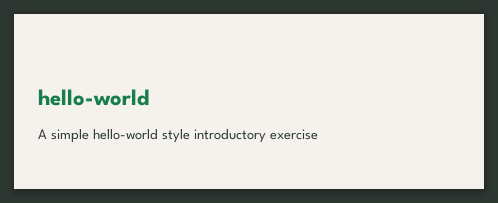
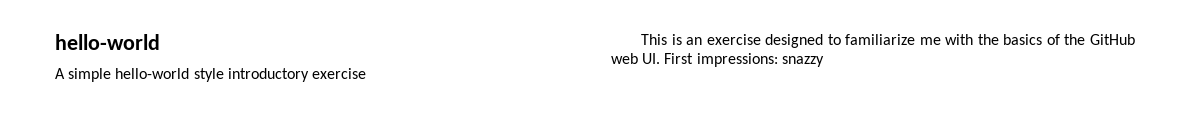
(318, 134) none -> [641,34,1135,48] [611,53,824,67] // This is an exercise designed to familiarize me with the basics of the GitHub web UI. First impressions: snazzy

